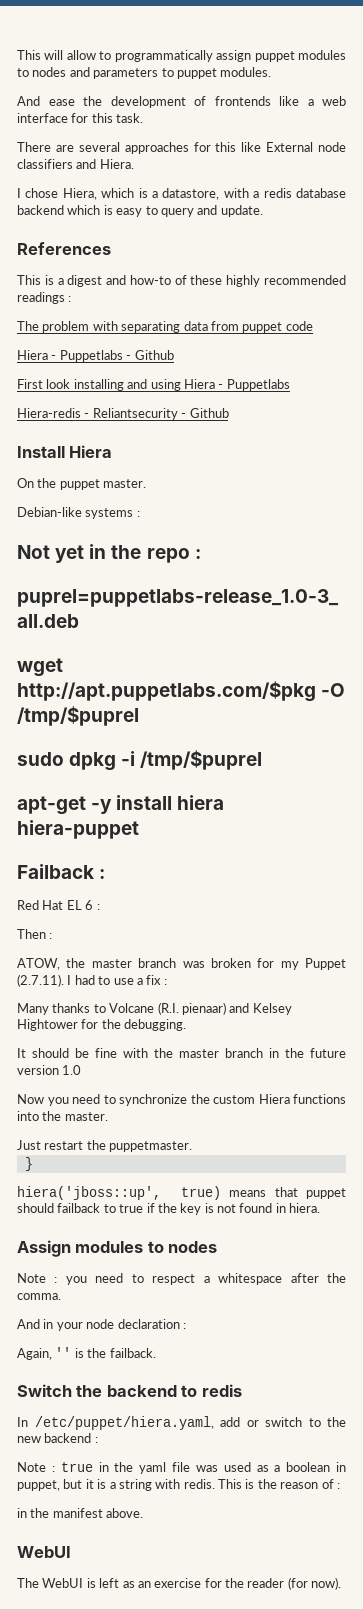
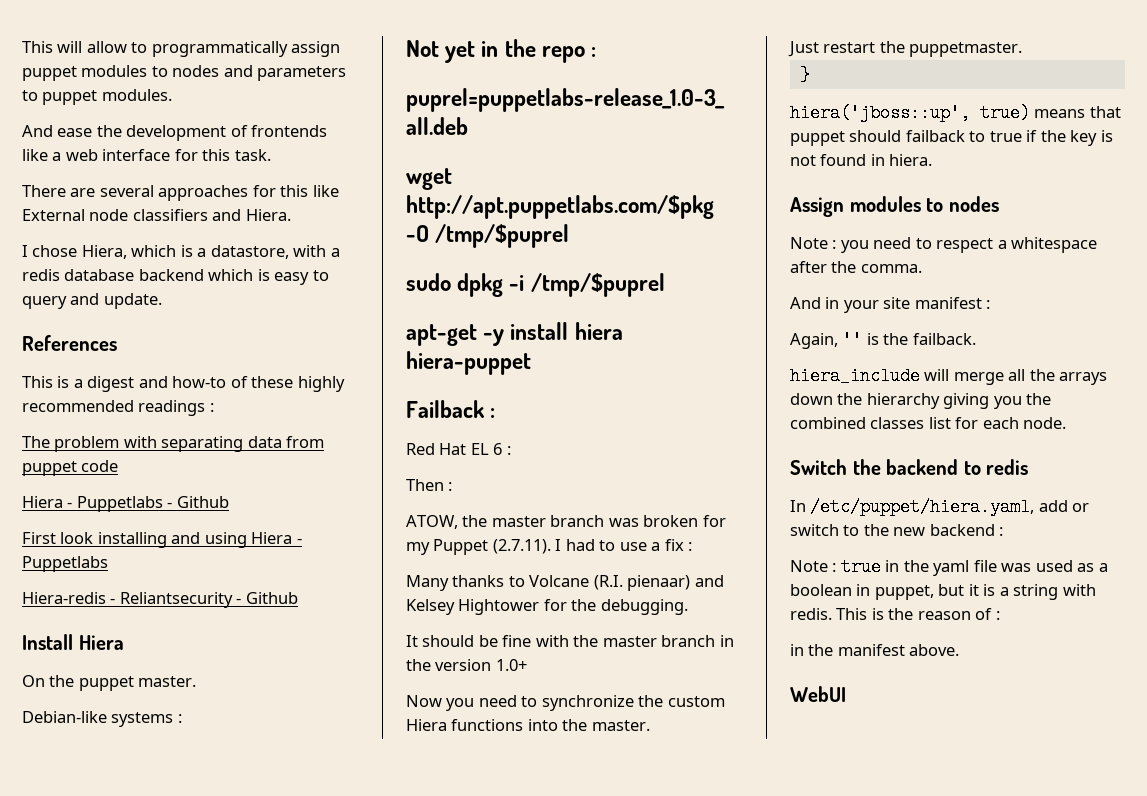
[310,1048,346,1058] [17,1065,82,1075] future version 1.0 -> [435,659,527,671] version 1.0+
[86,1319,180,1329] node declaration -> [883,297,982,309] site manifest
(156, 1353) none -> [790,367,1108,385] [790,393,1052,409] [790,417,1067,429] // hiera_include will merge all the arrays down the hierarchy giving you the combined classes list for each node.
[17,1577,342,1590] // The WebUI is left as an exercise for the reader (for now). -> (846, 694) none

